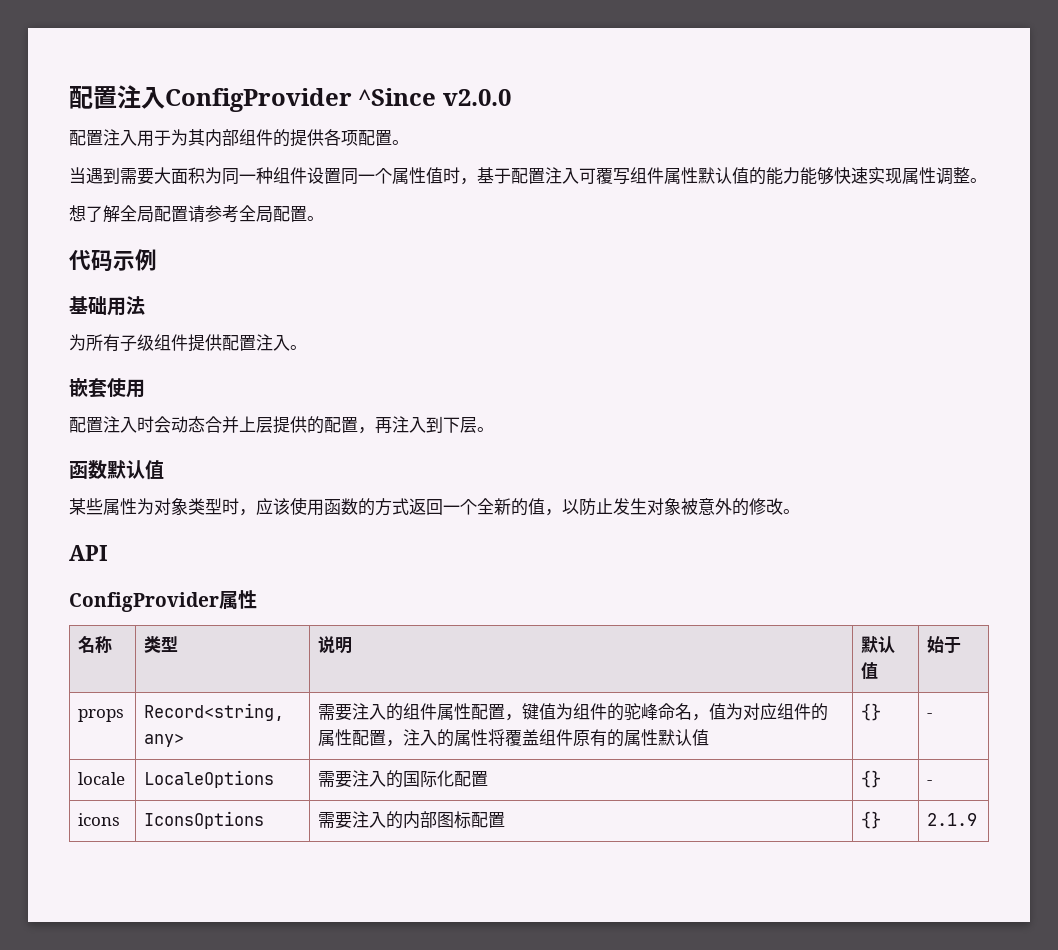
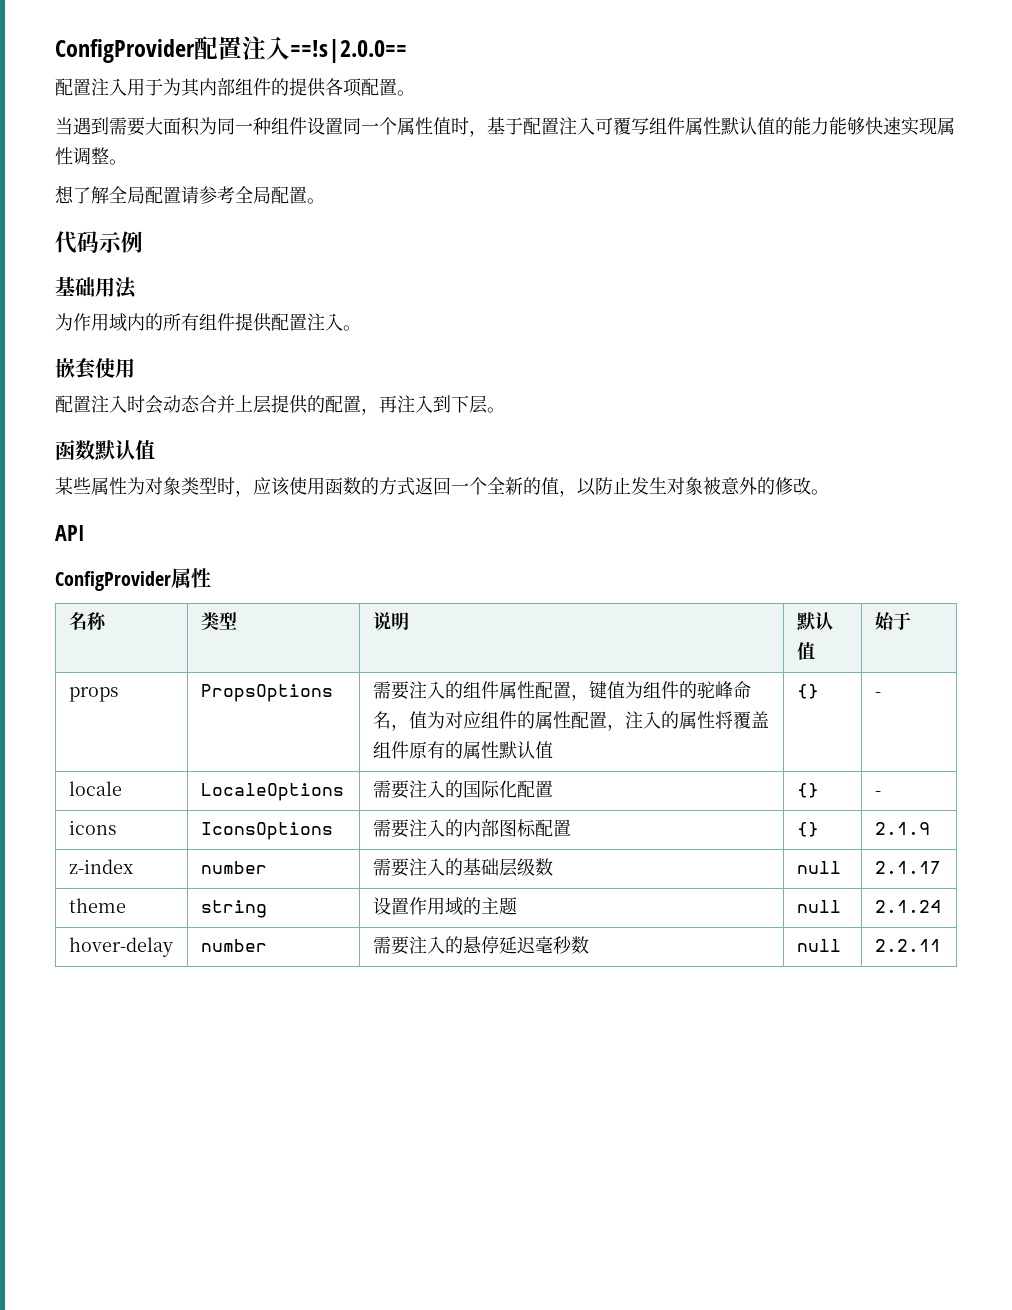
[69,85,511,112] 配置注入ConfigProvider ^Since v2.0.0 -> [55,36,407,63] ConfigProvider配置注入==!s|2.0.0==
[86,334,154,352] 所有子级 -> [73,313,199,332] 作用域内的所有
[144,703,285,721] [144,733,185,747] Record<string, any> -> [200,684,333,702] PropsOptions
(978, 819) none -> [68,859,133,874] [200,861,267,874] [372,858,553,877] [796,861,841,874] [874,861,941,874] [68,898,126,913] [200,900,267,918] [372,897,517,916] [796,900,841,913] [874,900,941,913] [68,937,173,957] [200,939,267,952] [372,936,589,955] [796,939,841,952] [874,939,941,952] // z-index | number | 需要注入的基础层级数 | null | 2.1.17 // theme | string | 设置作用域的主题 | null | 2.1.24 // hover-delay | number | 需要注入的悬停延迟毫秒数 | null | 2.2.11

